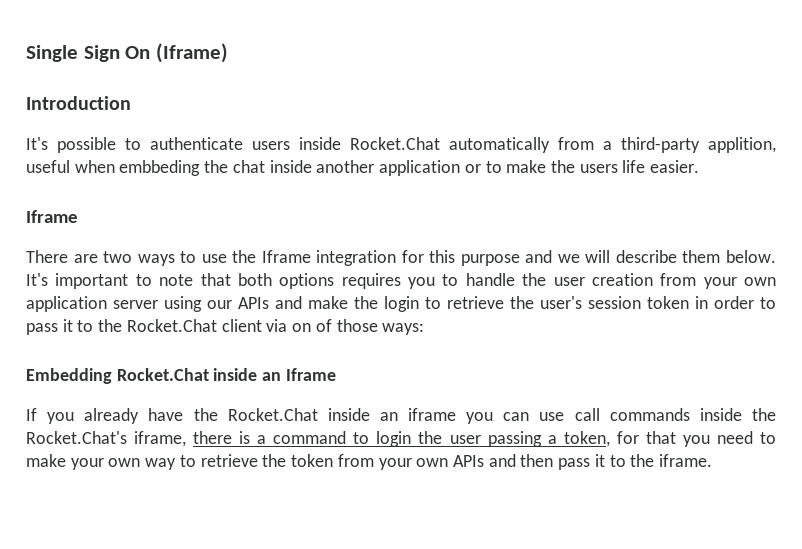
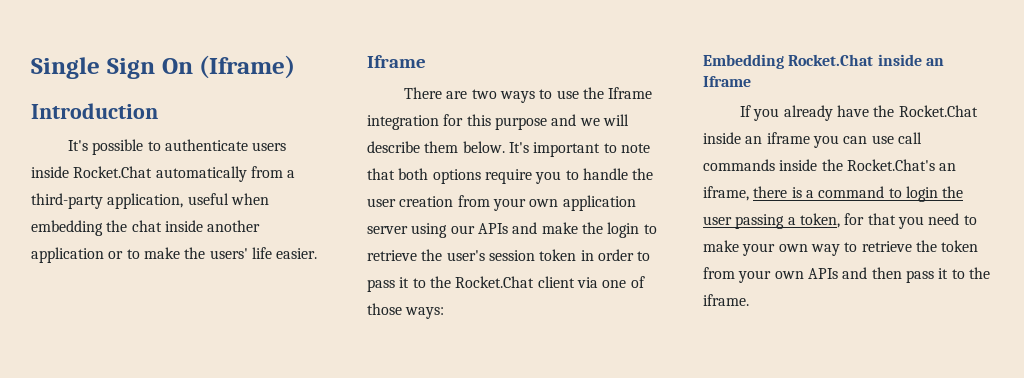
[708,137,776,153] applition, -> [107,193,184,209] application,
[119,160,201,176] embbeding -> [31,220,103,236] embedding
[579,164,618,173] users -> [209,248,248,259] users'
[341,273,401,289] requires -> [484,169,532,184] require
[292,323,312,332] on -> [602,280,627,288] one
(127, 437) none -> [939,163,957,171] an

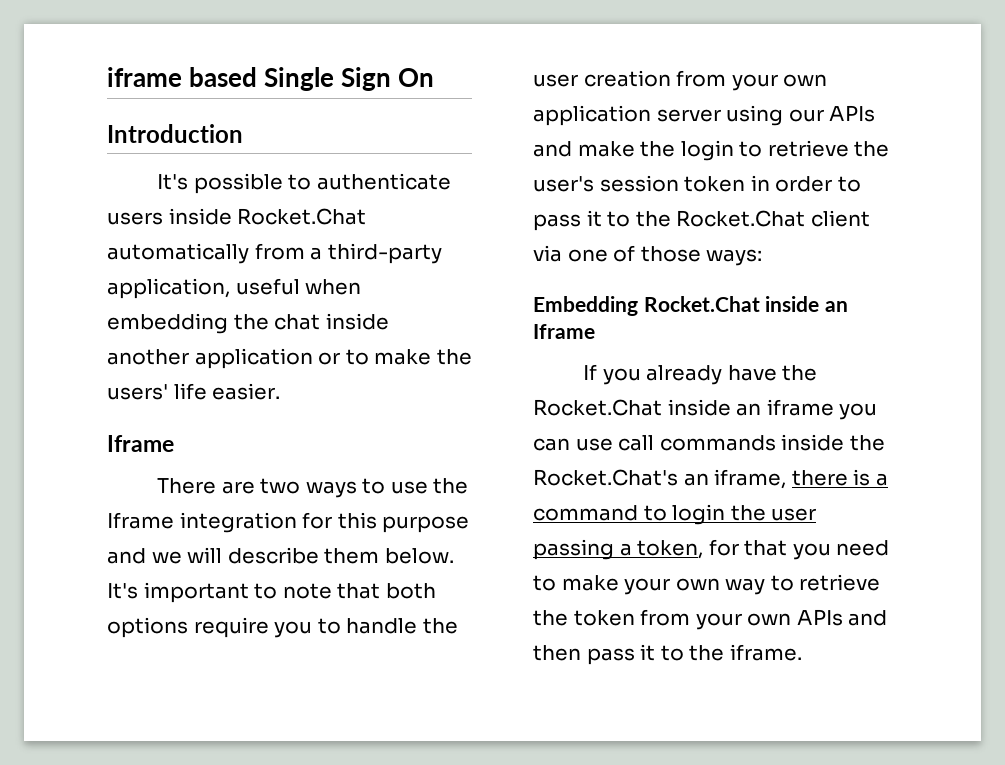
(31, 68) none -> [107,67,258,87] iframe based
[199,55,296,79] (Iframe) -> (435, 77) none

